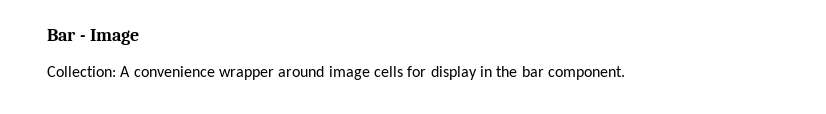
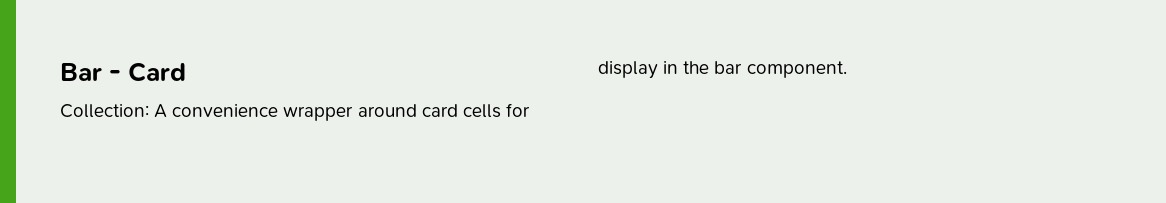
[90,29,140,45] Image -> [128,62,187,82] Card
[328,66,370,80] image -> [421,104,458,117] card

